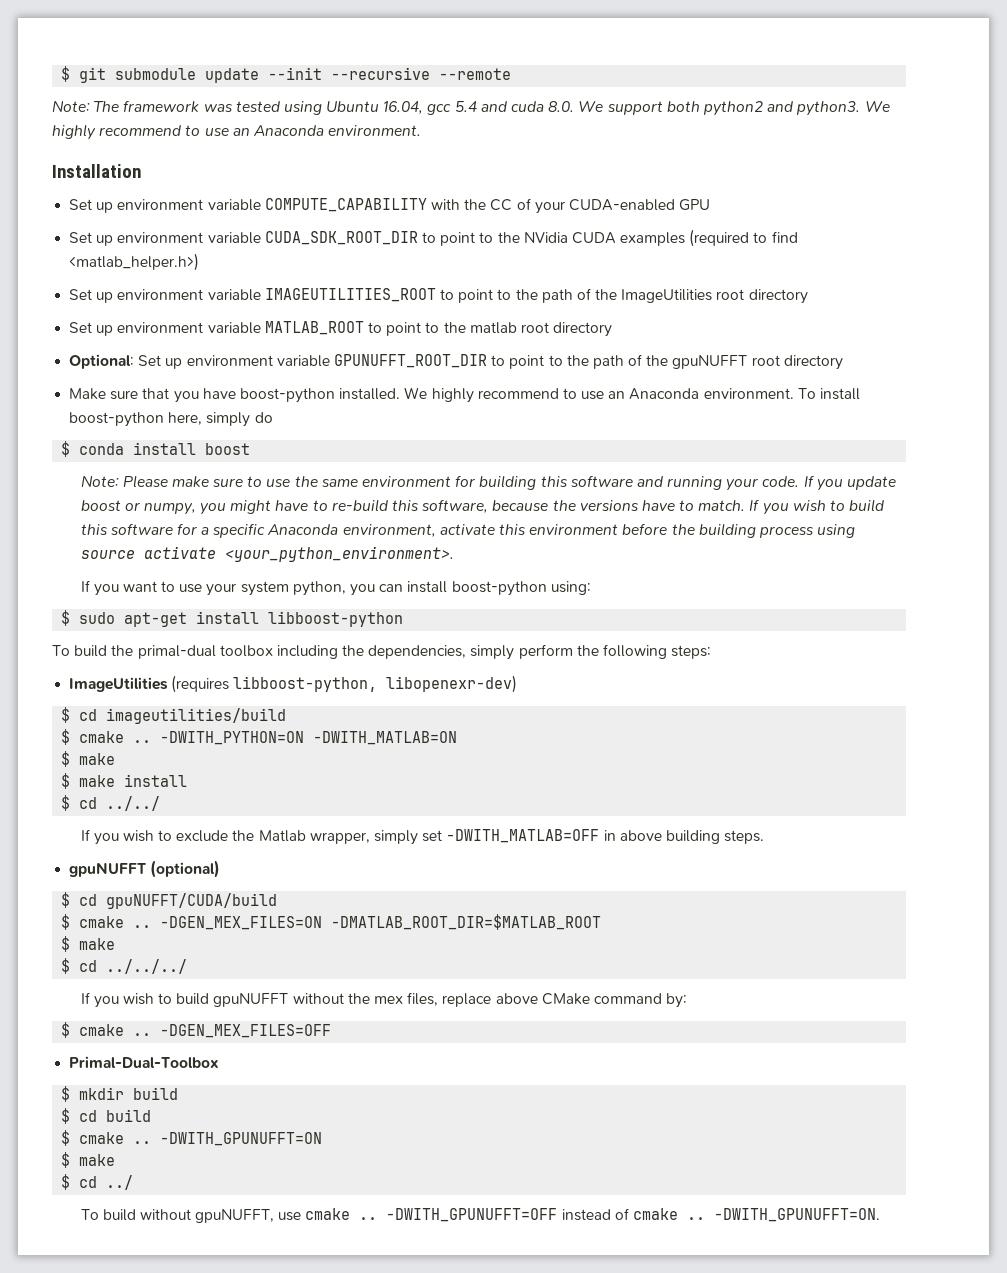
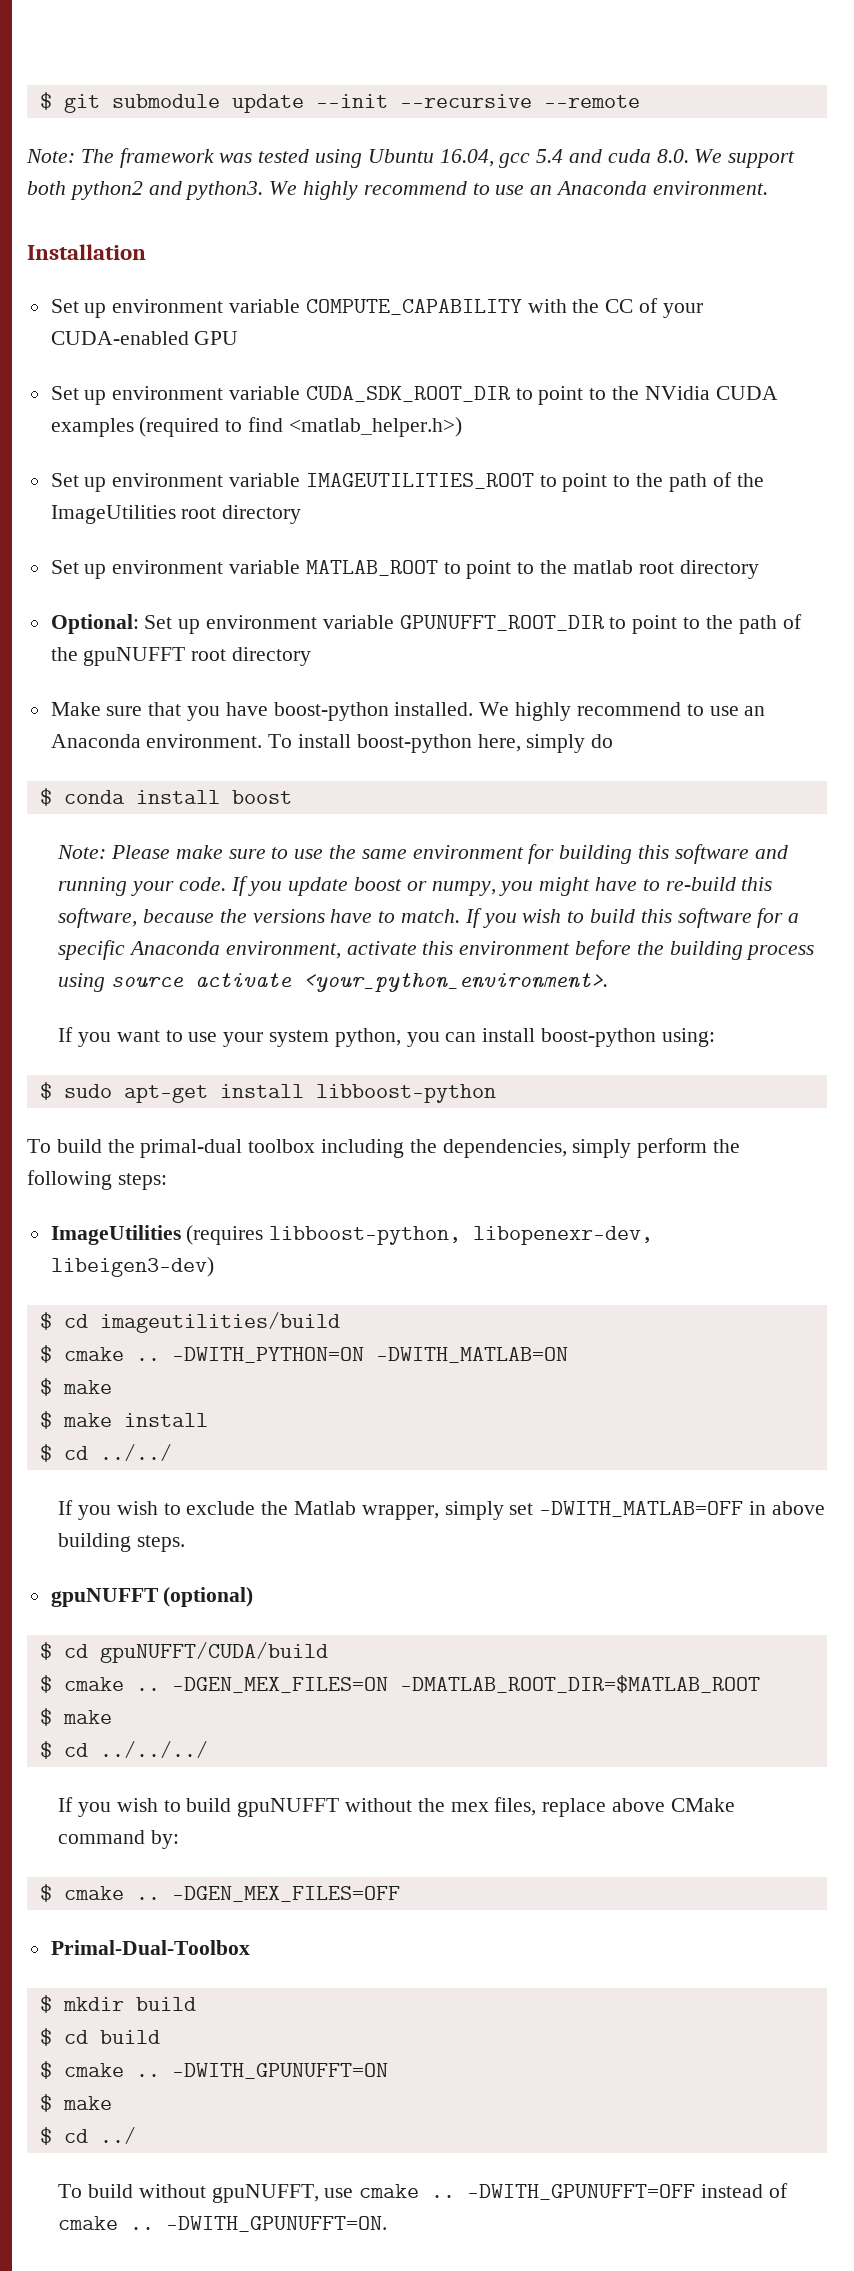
[386,675,518,693] libopenexr-dev) -> [473,1226,654,1245] [50,1257,214,1277] libopenexr-dev, libeigen3-dev)

